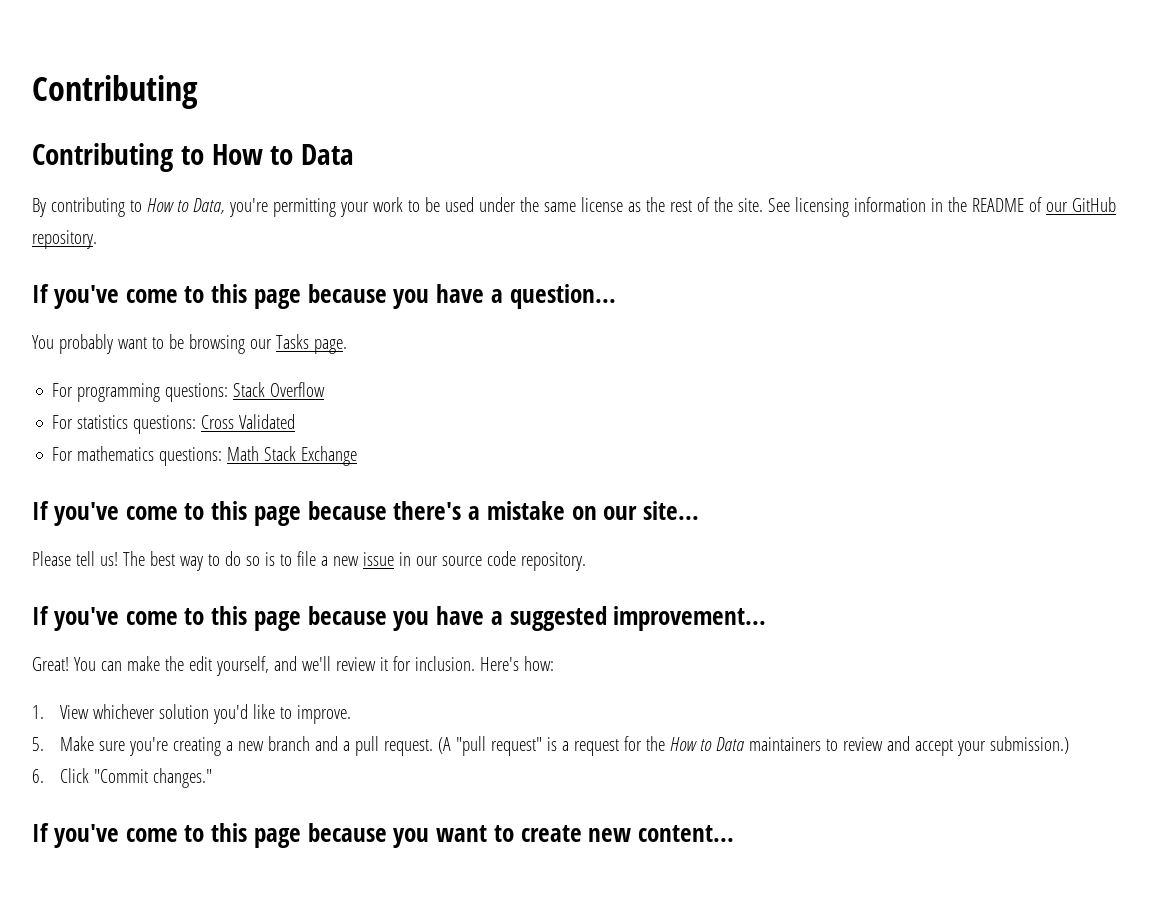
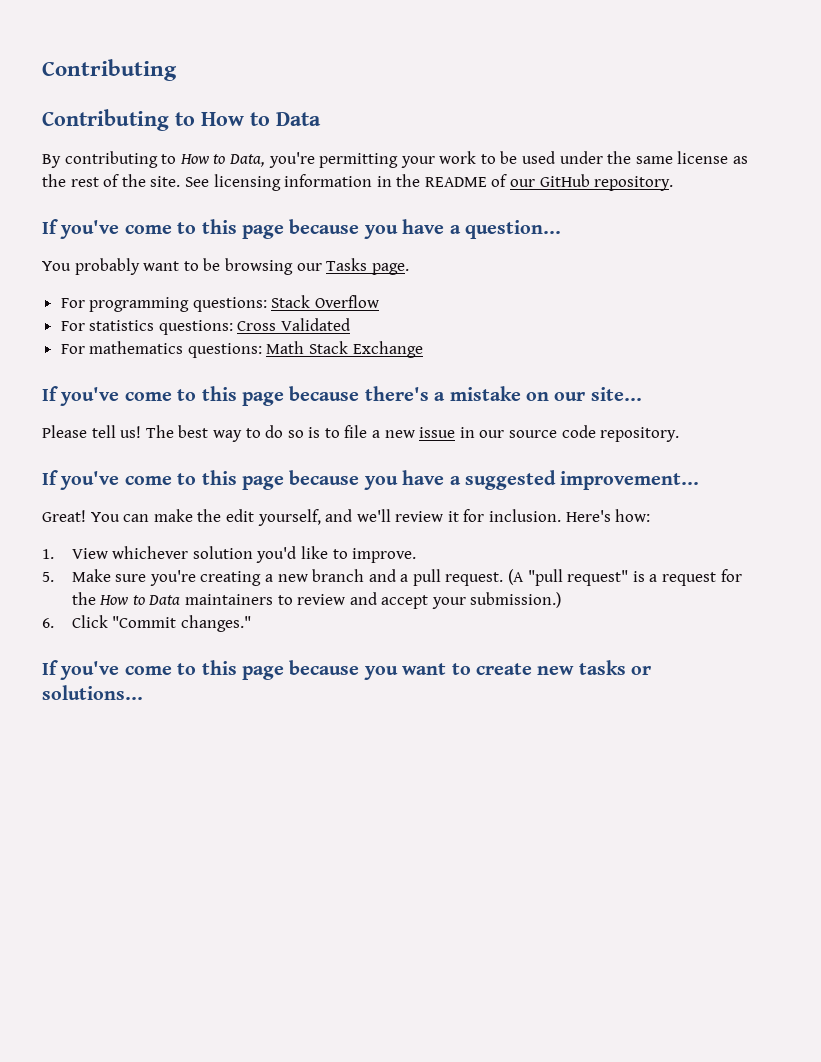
[638,825,735,842] content... -> [578,660,652,675] [42,685,143,700] tasks or solutions...

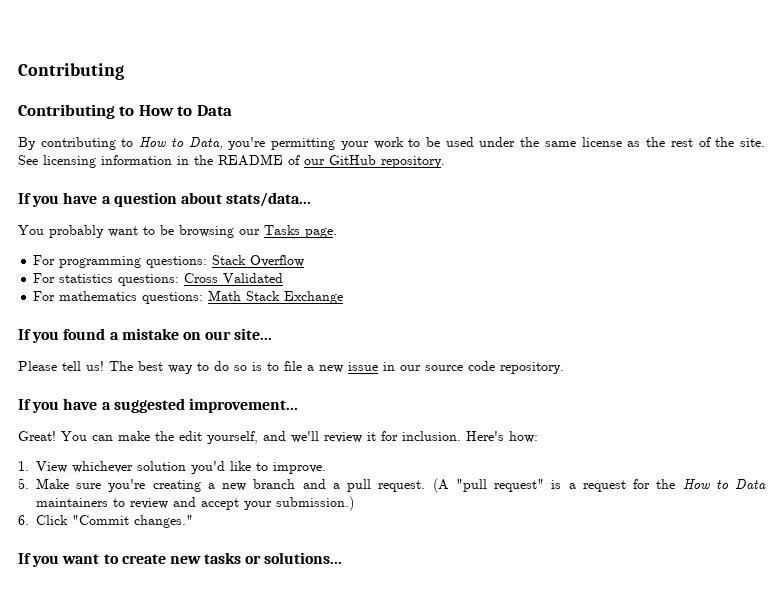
[60,219,561,239] you've come to this page because you have a question... -> [32,192,312,207] you have a question about stats/data...
[60,386,429,406] you've come to this page because there's -> [32,328,106,343] you found
[60,470,360,490] you've come to this page because -> (31, 404) none
[60,660,360,680] you've come to this page because -> (31, 558) none

